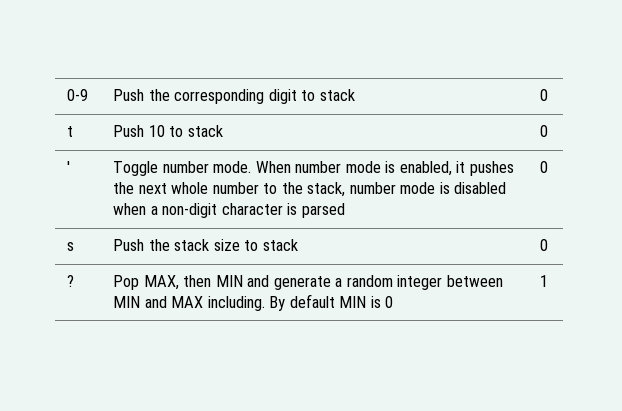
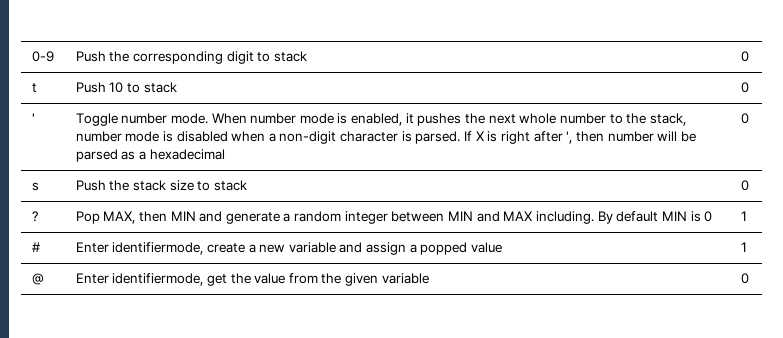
[301,203,345,218] parsed -> [415,131,696,144] [75,149,225,162] parsed. If X is right after ', then number will be parsed as a hexadecimal
(549, 281) none -> [31,242,40,252] [75,242,503,255] [740,242,747,252] [31,273,44,285] [75,273,429,286] [740,273,749,284] // # | Enter identifiermode, create a new variable and assign a popped value | 1 // @ | Enter identifiermode, get the value from the given variable | 0

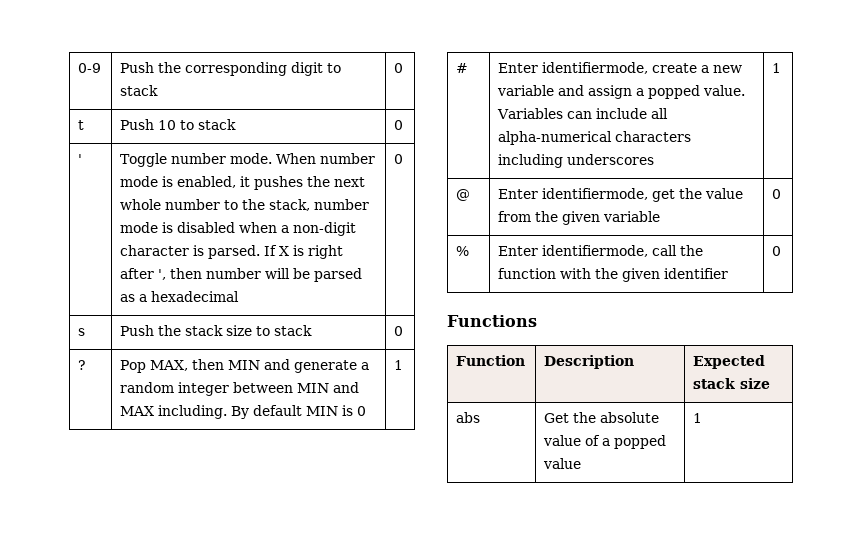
[471,242,503,253] value -> [703,85,746,96] [497,108,669,119] [498,131,692,145] [498,154,655,168] value. Variables can include all alpha-numerical characters including underscores
(749, 278) none -> [456,246,470,256] [498,245,704,257] [498,268,729,282] [772,246,782,256] [447,315,537,327] [456,355,526,366] [544,355,635,369] [693,355,766,369] [693,378,771,389] [456,412,481,423] [544,412,660,423] [543,435,667,449] [543,458,582,469] [693,413,703,423] // % | Enter identifiermode, call the function with the given identifier | 0 // Functions // Function | Description | Expected stack size // abs | Get the absolute value of a popped value | 1

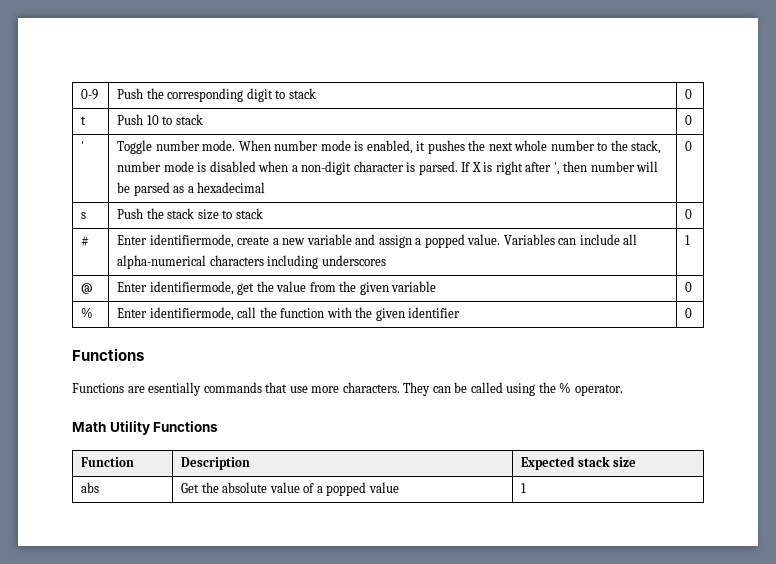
[78,360,87,370] [120,359,370,373] [120,382,360,396] [120,405,367,419] [394,360,404,370] // ? | Pop MAX, then MIN and generate a random integer between MIN and MAX including. By default MIN is 0 | 1 -> (693, 214) none
(537, 321) none -> [72,382,623,396] [72,421,219,435] // Functions are esentially commands that use more characters. They can be called using the % operator. // Math Utility Functions

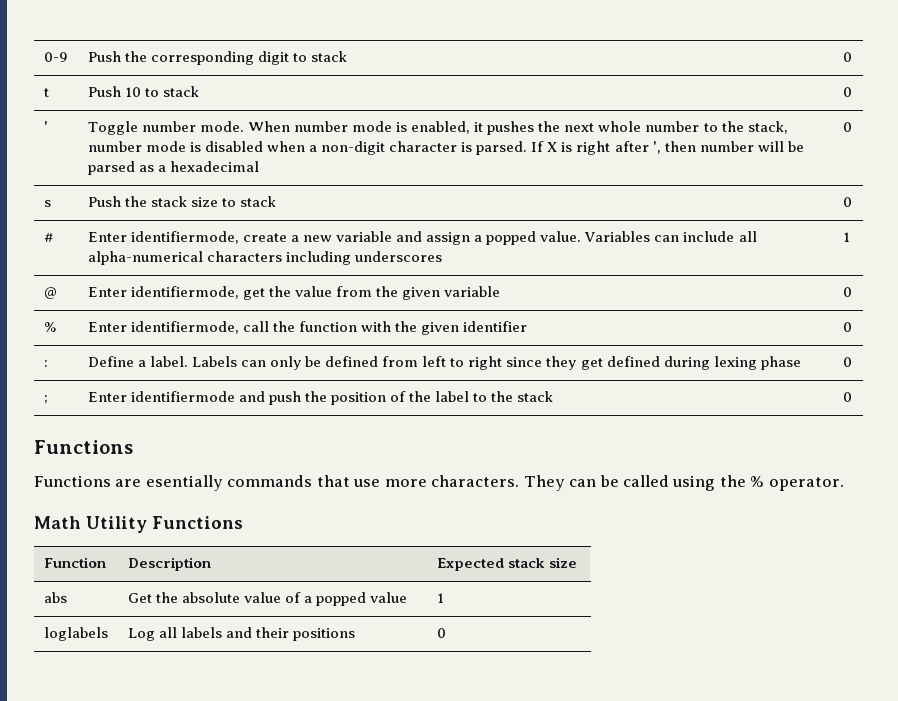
(693, 313) none -> [43,360,48,367] [87,356,801,370] [842,357,852,367] [43,395,48,404] [87,391,554,405] [842,392,852,402] // : | Define a label. Labels can only be defined from left to right since they get defined during lexing phase | 0 // ; | Enter identifiermode and push the position of the label to the stack | 0
(527, 488) none -> [43,627,108,641] [127,627,356,641] [436,628,446,638] // loglabels | Log all labels and their positions | 0

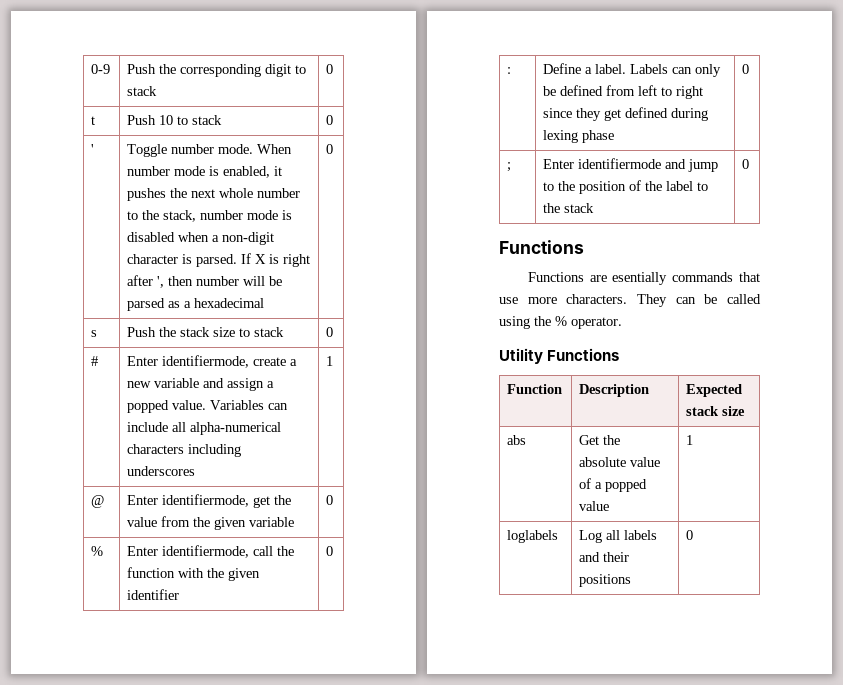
[268,391,301,405] push -> [688,159,719,172] [543,182,555,191] jump to
[34,516,81,529] Math -> (622, 323) none

